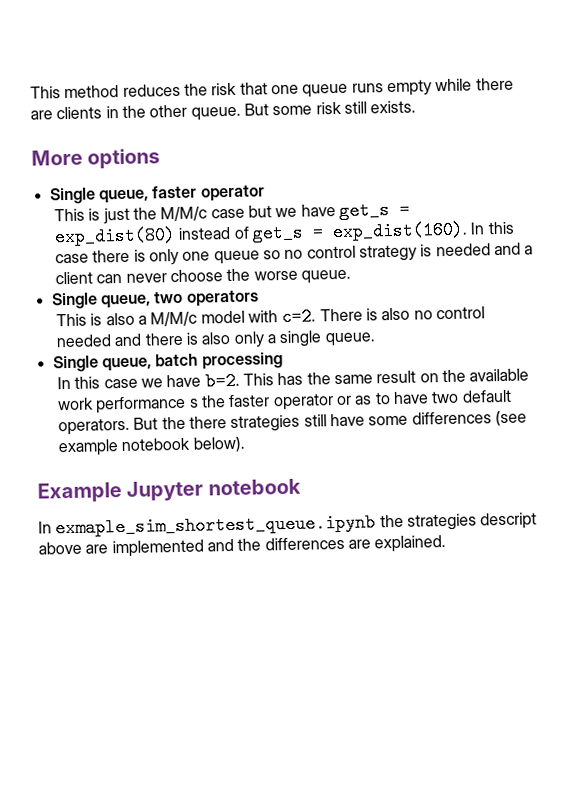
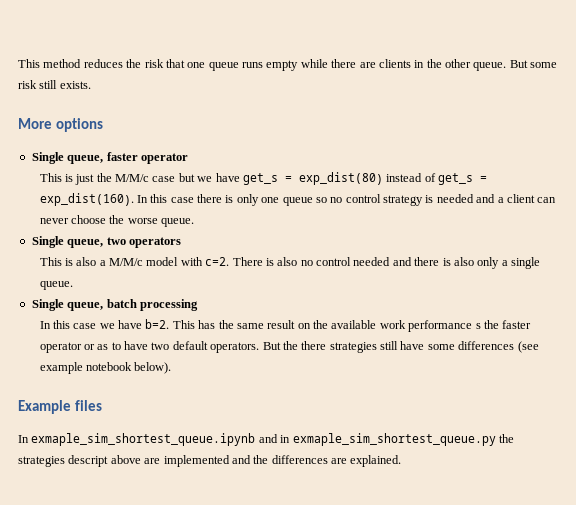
[126,478,301,502] Jupyter notebook -> [74,400,102,411] files
(377, 525) none -> [258,433,496,446] and in exmaple_sim_shortest_queue.py

